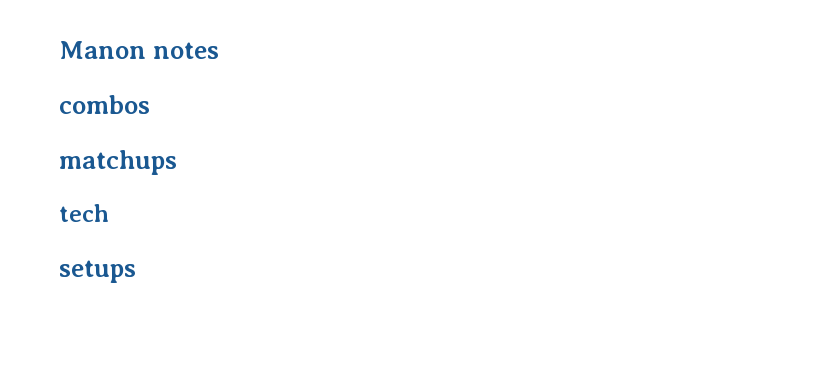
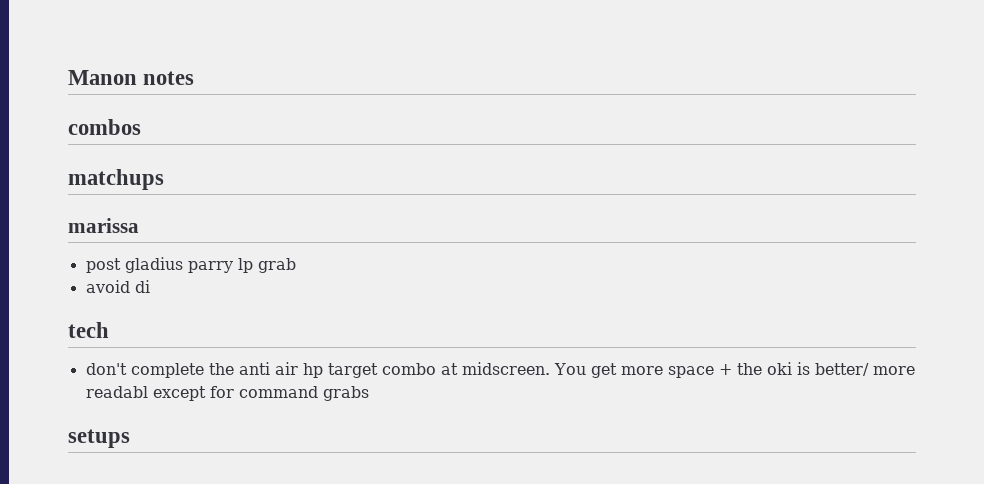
[59,204,109,222] tech -> [68,218,139,233] [85,257,296,273] [85,280,150,293] [68,322,109,338] [85,362,915,378] [85,386,369,401] marissa // post gladius parry lp grab // avoid di // tech // don't complete the anti air hp target combo at midscreen. You get more space + the oki is better/ more readabl except for command grabs

